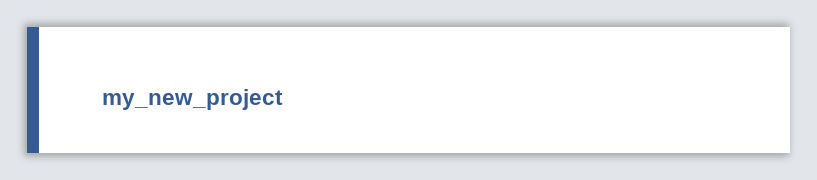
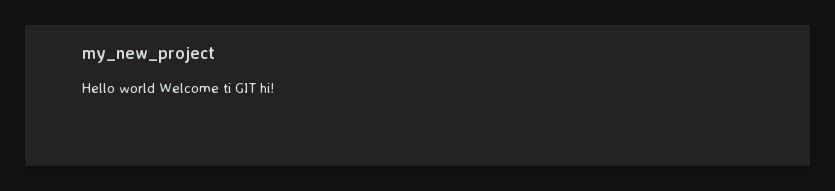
(283, 99) none -> [82,83,274,93] // Hello world Welcome ti GIT hi!

